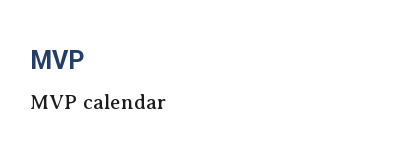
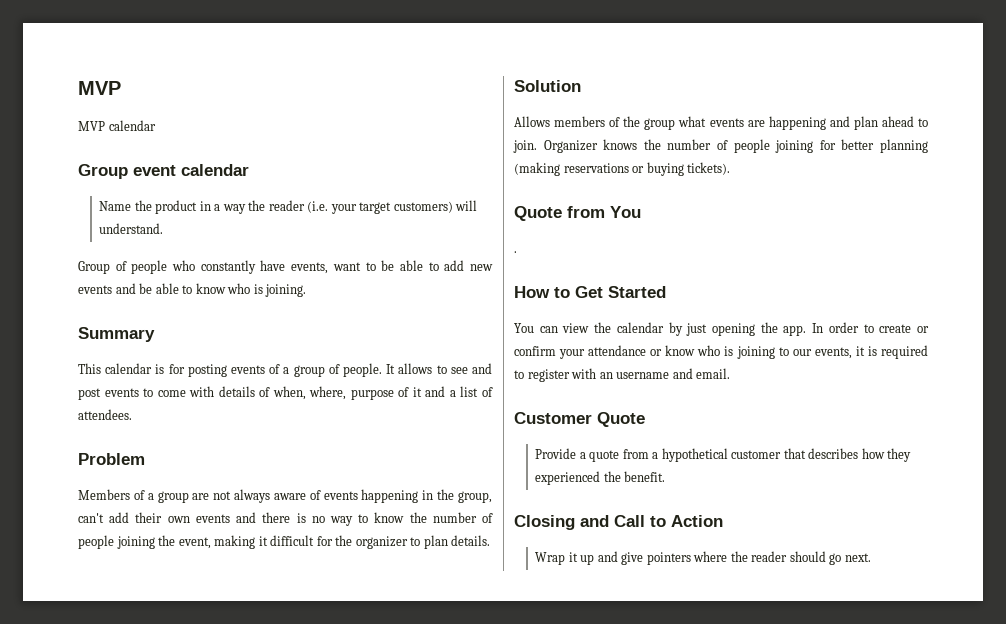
(166, 101) none -> [78,164,249,179] [99,200,478,214] [99,223,164,234] [78,260,493,274] [78,283,307,297] [78,327,155,342] [78,363,492,377] [78,386,494,400] [78,409,132,420] [78,453,145,465] [78,489,492,503] [78,512,494,526] [78,535,491,549] [514,80,581,92] [514,116,928,130] [513,139,928,153] [514,162,731,176] [514,206,641,221] [514,251,517,253] [514,286,666,298] [514,322,930,336] [514,345,928,359] [514,368,731,382] [514,412,645,427] [535,448,912,462] [535,471,666,485] [514,515,723,530] [535,551,871,565] // Group event calendar // Name the product in a way the reader (i.e. your target customers) will understand. // Group of people who constantly have events, want to be able to add new events and be able to know who is joining. // Summary // This calendar is for posting events of a group of people. It allows to see and post events to come with details of when, where, purpose of it and a list of attendees. // Problem // Members of a group are not always aware of events happening in the group, can't add their own events and there is no way to know the number of people joining the event, making it difficult for the organizer to plan details. // Solution // Allows members of the group what events are happening and plan ahead to join. Organizer knows the number of people joining for better planning (making reservations or buying tickets). // Quote from You // . // How to Get Started // You can view the calendar by just opening the app. In order to create or confirm your attendance or know who is joining to our events, it is required to register with an username and email. // Customer Quote // Provide a quote from a hypothetical customer that describes how they experienced the benefit. // Closing and Call to Action // Wrap it up and give pointers where the reader should go next.

